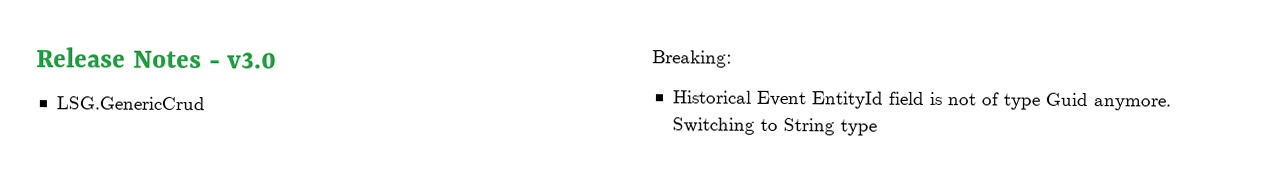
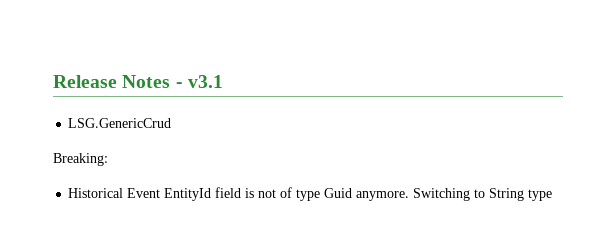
[227,52,278,69] v3.0 -> [187,75,223,88] v3.1

